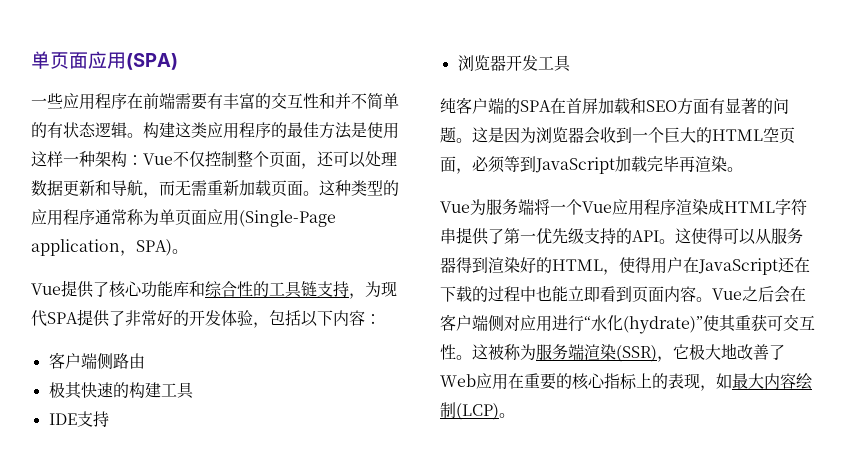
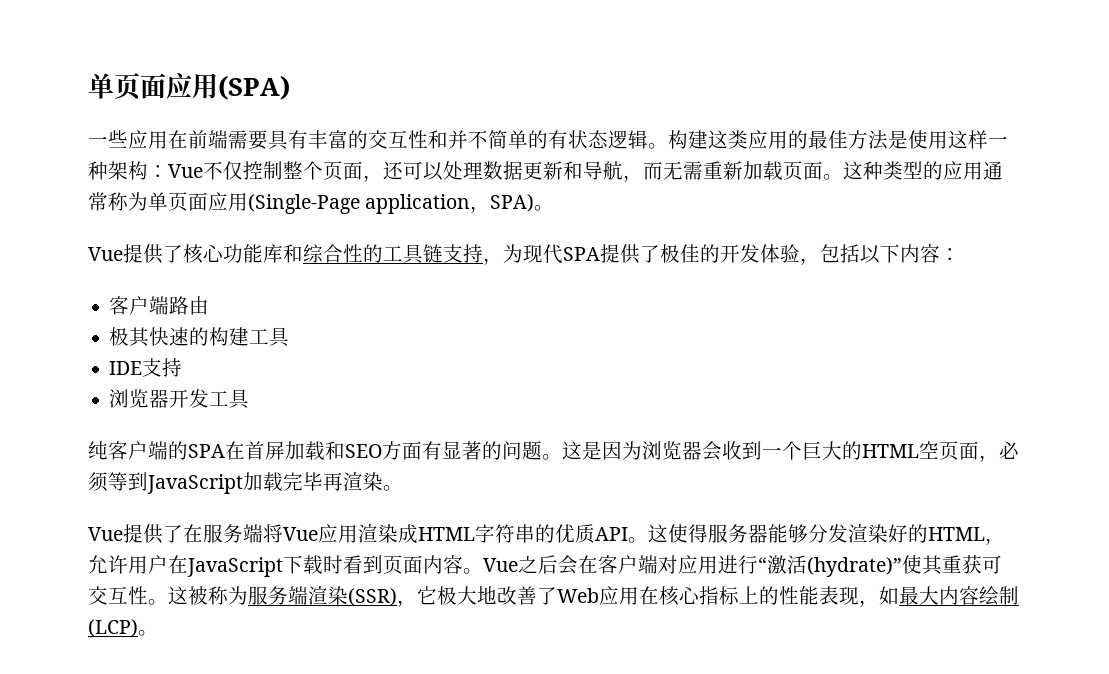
[95,93,127,109] 程序 -> (168, 140) none
(207, 101) none -> [268,130,289,150] 具
[239,122,271,138] 程序 -> (788, 140) none
[63,209,95,225] 程序 -> (983, 171) none
[125,310,173,326] 非常好 -> [660,244,700,263] 极佳
[96,353,113,369] 侧 -> (170, 305) none
[470,199,486,215] 为 -> [123,524,203,544] 提供了在
[550,199,582,215] 一个 -> (283, 533) none
[644,199,676,215] 程序 -> (358, 534) none
[456,227,803,245] [440,257,488,273] 提供了第一优先级支持的API。这使得可以从服务器得到 -> [535,524,848,543] 的优质API。这使得服务器能够分发
[619,257,651,273] 使得 -> [88,555,128,574] 允许
[778,257,810,273] [440,285,600,302] 还在下载的过程中也能立即 -> [283,555,343,575] 下载时
[488,315,504,331] 侧 -> (658, 564) none
[591,315,623,331] 水化 -> [767,555,807,574] 激活
[524,373,572,390] 重要的 -> (659, 595) none
(668, 381) none -> [779,586,819,605] 性能

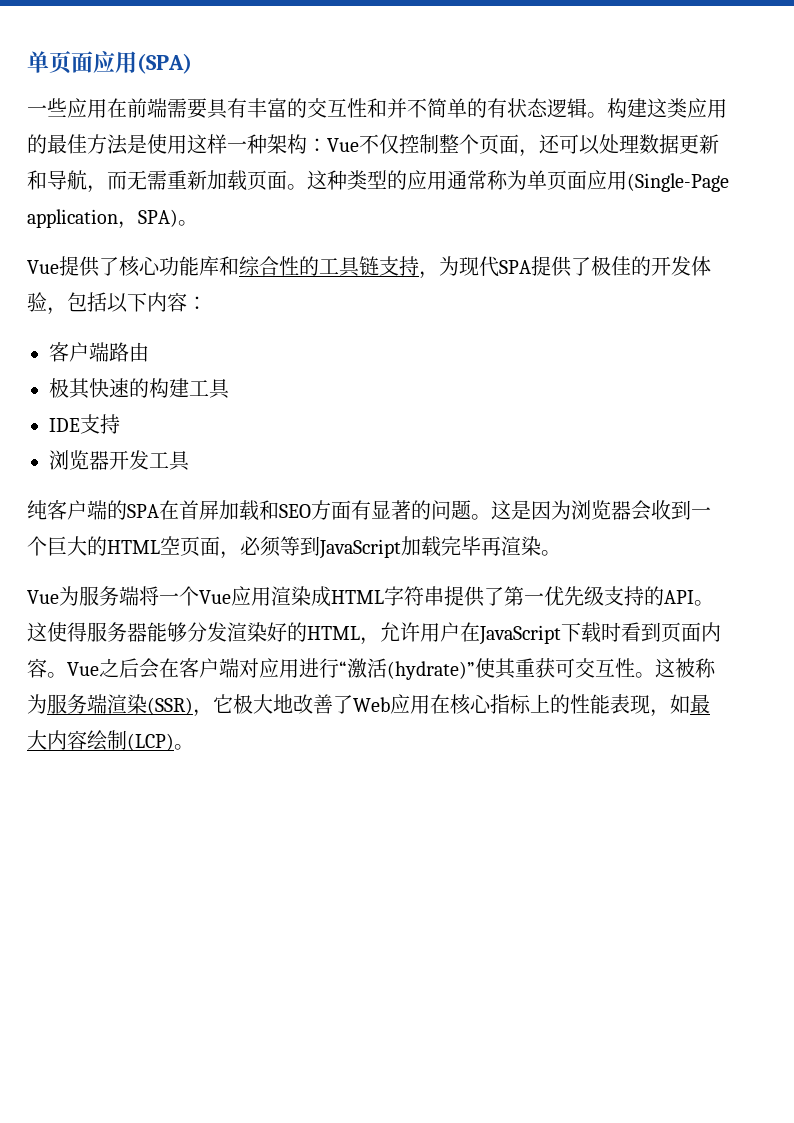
[123,524,203,544] 提供了在 -> [59,586,79,606] 为
(283, 533) none -> [159,586,199,606] 一个
[535,524,595,543] 的优质 -> [444,586,664,607] 提供了第一优先级支持的

